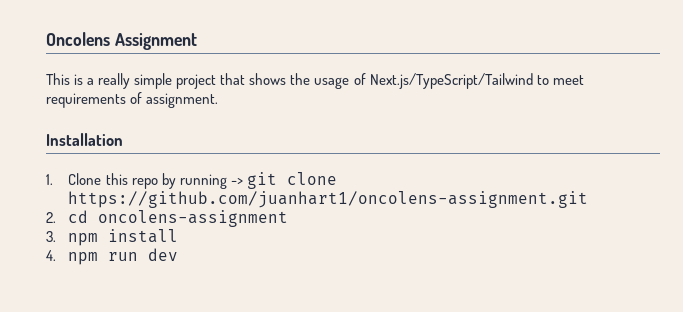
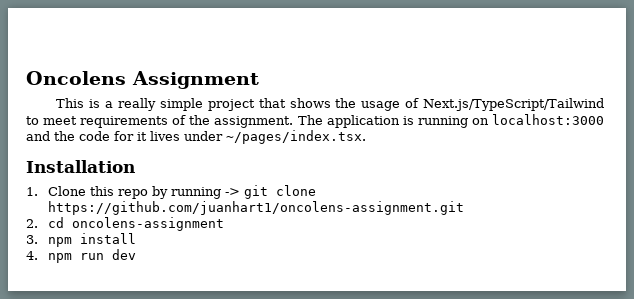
(143, 98) none -> [189,115,211,125] the
(219, 100) none -> [297,114,604,128] [26,130,366,144] The application is running on localhost:3000 and the code for it lives under ~/pages/index.tsx.

